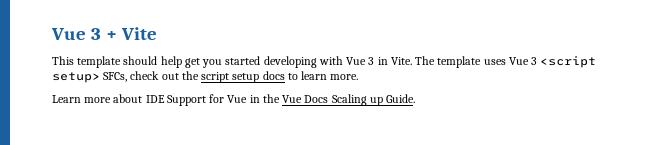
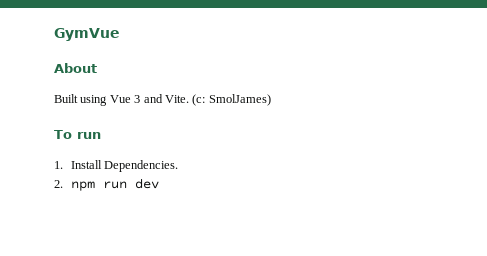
[51,27,157,40] [52,56,597,68] [52,71,359,83] [52,94,416,106] Vue 3 + Vite // This template should help get you started developing with Vue 3 in Vite. The template uses Vue 3 <script setup> SFCs, check out the script setup docs to learn more. // Learn more about IDE Support for Vue in the Vue Docs Scaling up Guide. -> [54,28,120,41] [54,63,97,73] [54,94,271,106] [54,130,101,139] [54,160,179,172] [54,178,160,191] GymVue // About // Built using Vue 3 and Vite. (c: SmolJames) // To run // 1. Install Dependencies. // 2. npm run dev

